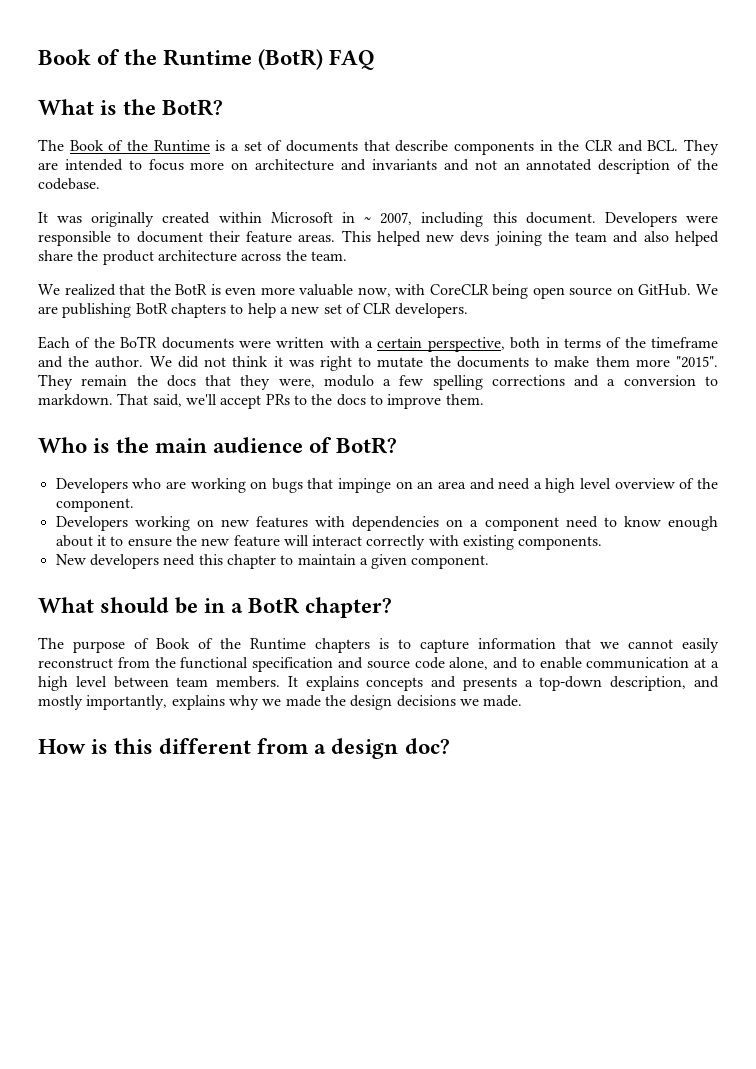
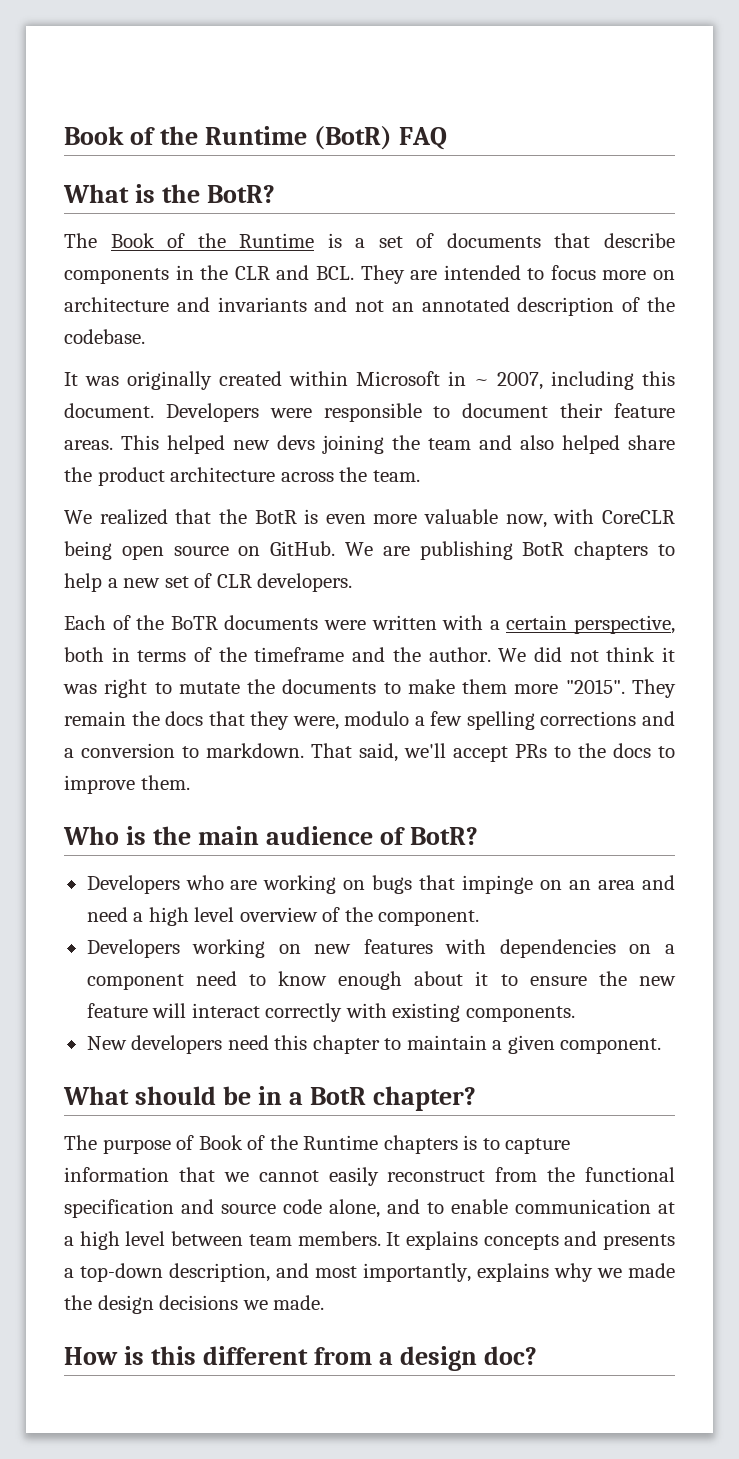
[38,695,83,710] mostly -> [315,1266,357,1278] most

